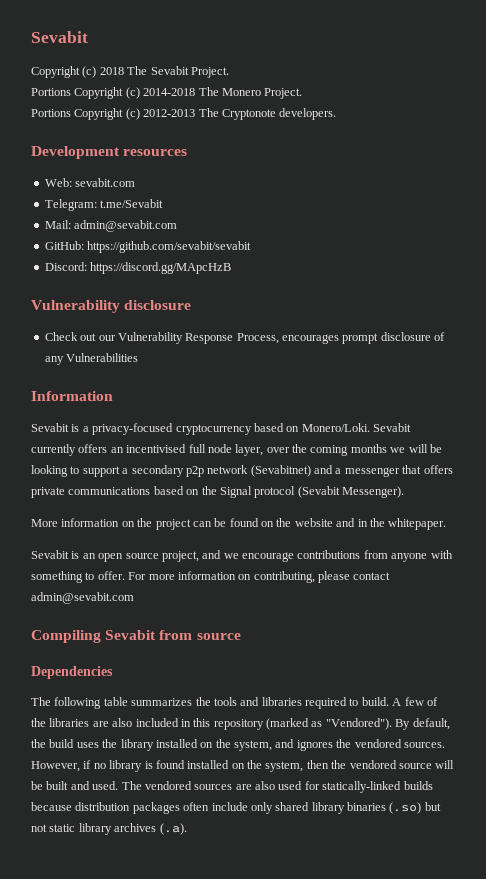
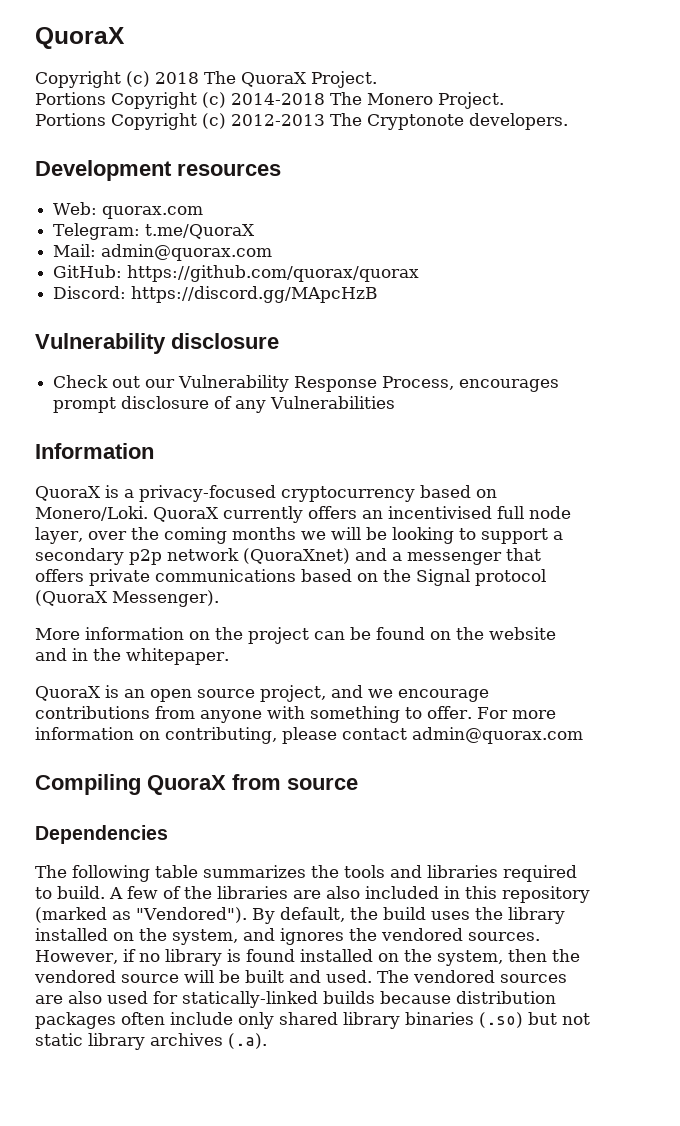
[31,31,88,43] Sevabit -> [35,27,125,49] QuoraX
[150,66,189,75] Sevabit -> [241,72,307,87] QuoraX
[75,178,136,187] sevabit.com -> [102,206,204,219] quorax.com
[100,199,164,208] t.me/Sevabit -> [145,224,256,239] t.me/QuoraX
[74,220,178,232] admin@sevabit.com -> [101,244,273,261] admin@quorax.com
[87,241,252,253] https://github.com/sevabit/sevabit -> [127,265,420,282] https://github.com/quorax/quorax
[31,423,69,432] Sevabit -> [35,486,101,501] QuoraX
[373,423,411,432] Sevabit -> [153,507,219,522] QuoraX
[250,465,311,477] (Sevabitnet) -> [243,548,350,564] (QuoraXnet)
[297,486,340,498] (Sevabit -> [35,590,108,606] (QuoraX
[31,550,69,559] Sevabit -> [35,686,101,701] QuoraX
[31,592,134,604] admin@sevabit.com -> [412,727,583,744] admin@quorax.com
[105,630,157,640] Sevabit -> [147,775,226,795] QuoraX

